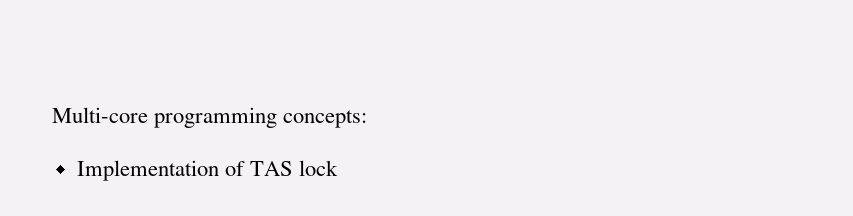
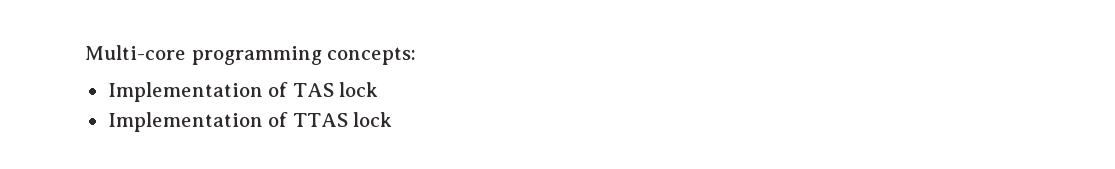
(338, 168) none -> [107,112,393,132] // Implementation of TTAS lock

